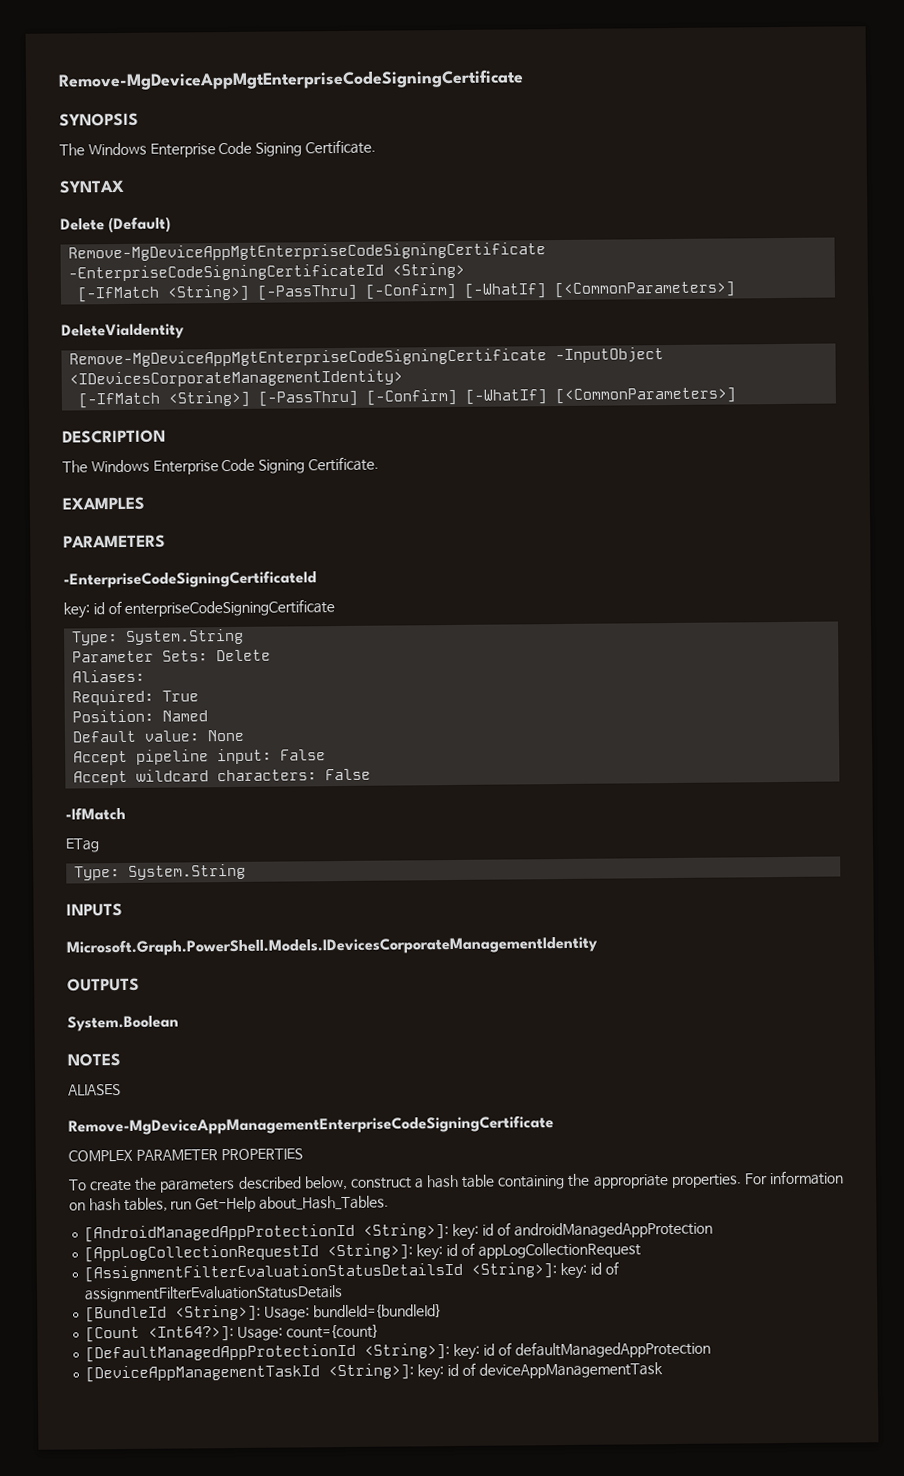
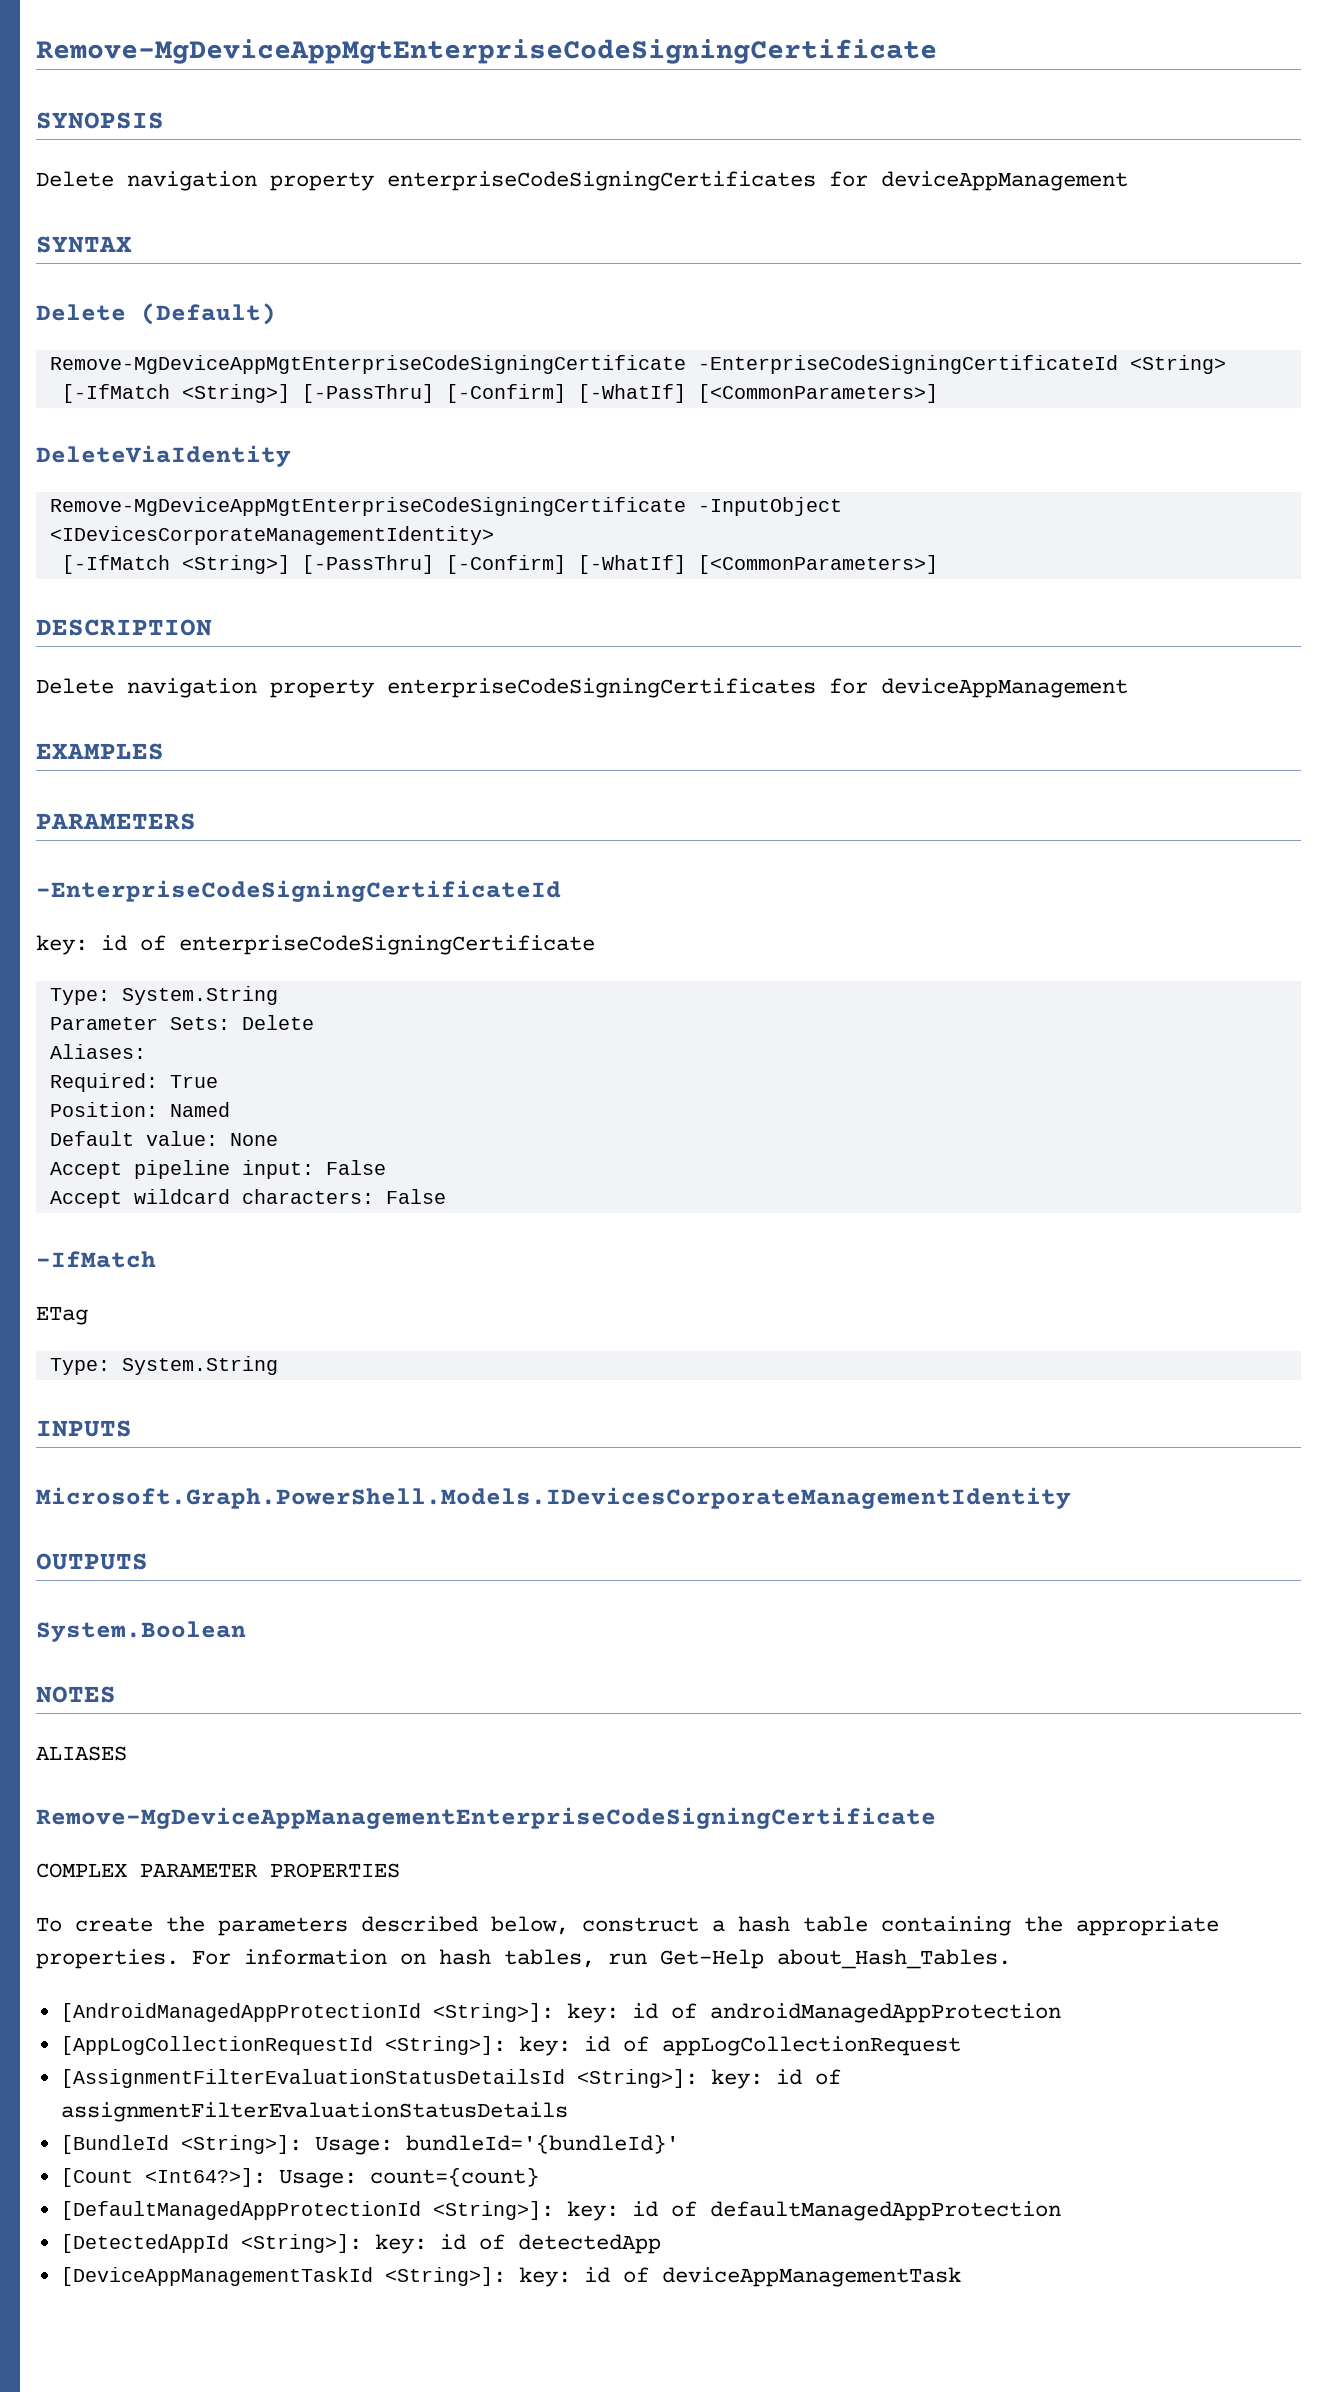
[59,139,376,158] The Windows Enterprise Code Signing Certificate. -> [36,171,1128,191] Delete navigation property enterpriseCodeSigningCertificates for deviceAppManagement
[62,456,379,475] The Windows Enterprise Code Signing Certificate. -> [36,678,1128,698] Delete navigation property enterpriseCodeSigningCertificates for deviceAppManagement
[312,1304,442,1319] bundleId={bundleId} -> [405,2134,679,2154] bundleId='{bundleId}'
(711, 1349) none -> [60,2234,661,2254] // [DetectedAppId <String>]: key: id of detectedApp

